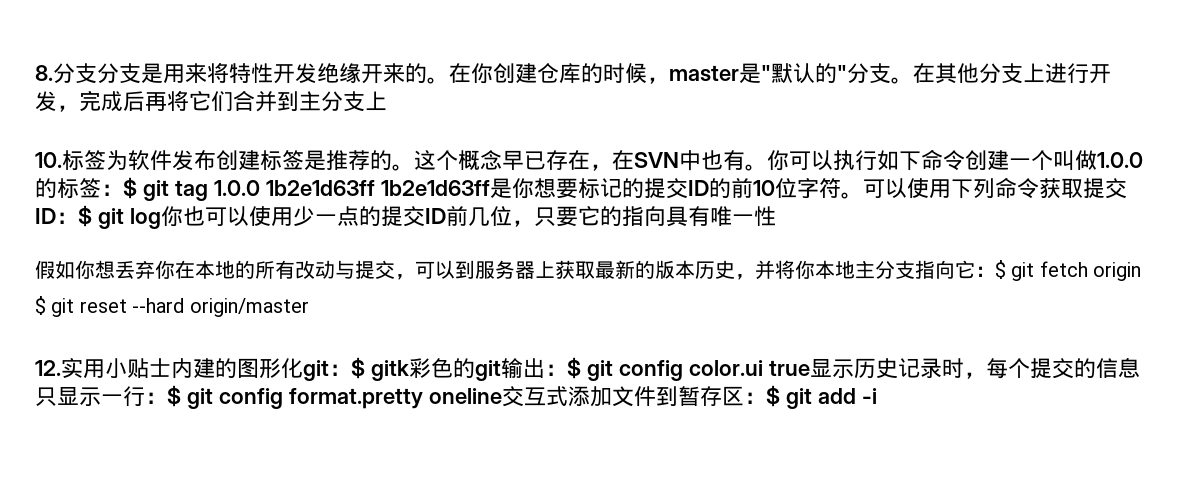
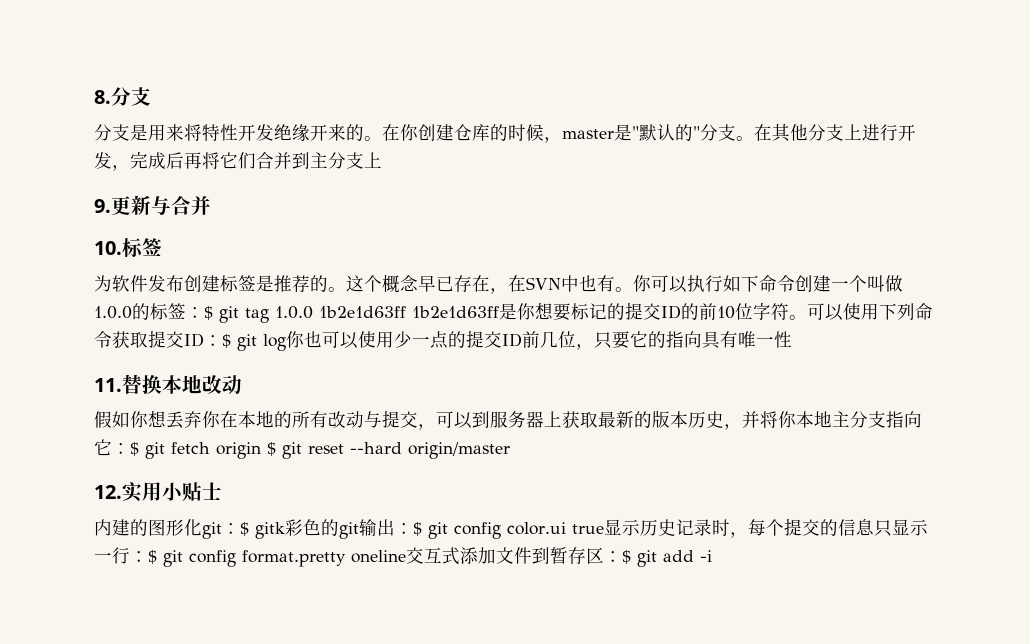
(97, 73) none -> (151, 96) //
(387, 101) none -> [94,195,211,215] // 9.更新与合并
(106, 160) none -> (162, 247) //
(776, 216) none -> [94,374,242,394] // 11.替换本地改动
(171, 367) none -> (222, 491) //

